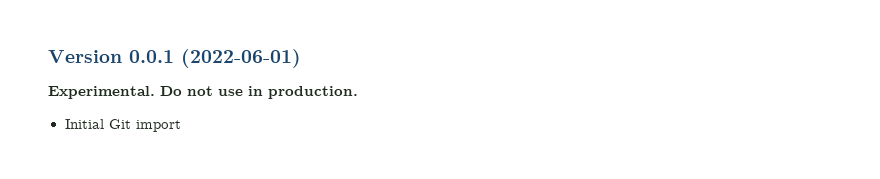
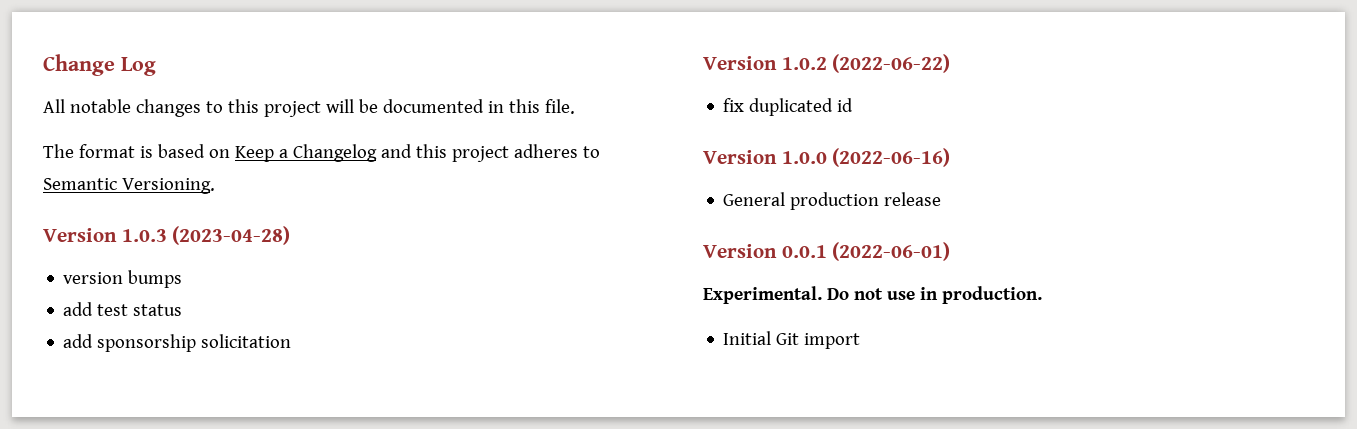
(48, 56) none -> [43,54,156,76] [43,99,575,117] [43,144,600,162] [43,178,215,194] [43,226,291,245] [63,270,183,288] [63,302,183,316] [63,334,292,352] [703,54,951,73] [723,98,854,116] [703,148,951,167] [723,192,942,210] Change Log // All notable changes to this project will be documented in this file. // The format is based on Keep a Changelog and this project adheres to Semantic Versioning. // Version 1.0.3 (2023-04-28) // version bumps // add test status // add sponsorship solicitation // Version 1.0.2 (2022-06-22) // fix duplicated id // Version 1.0.0 (2022-06-16) // General production release //

